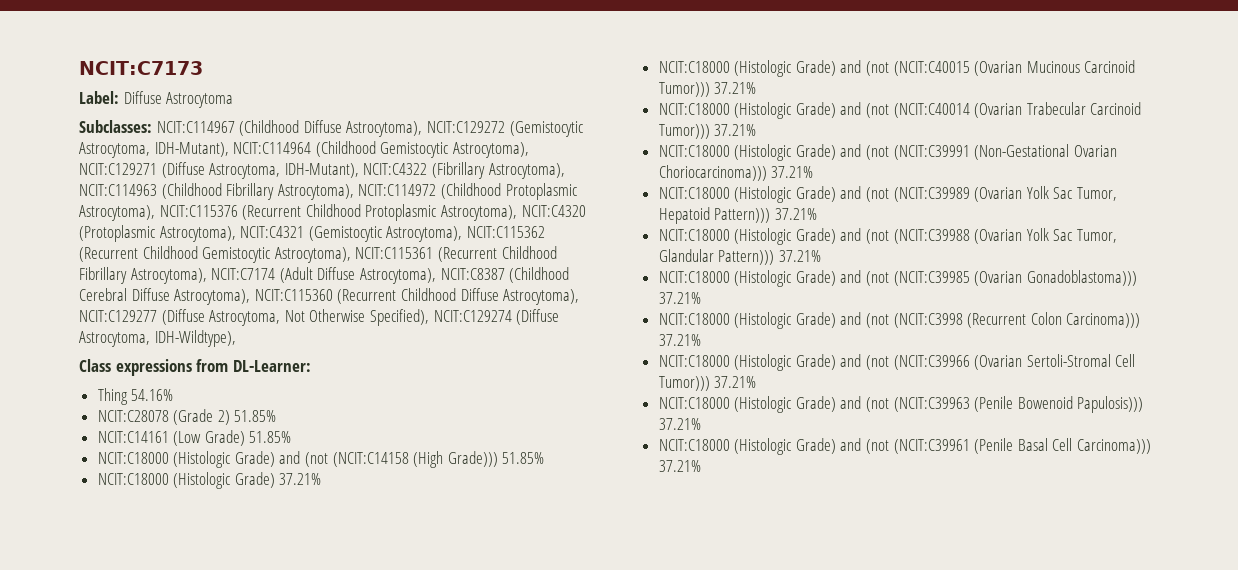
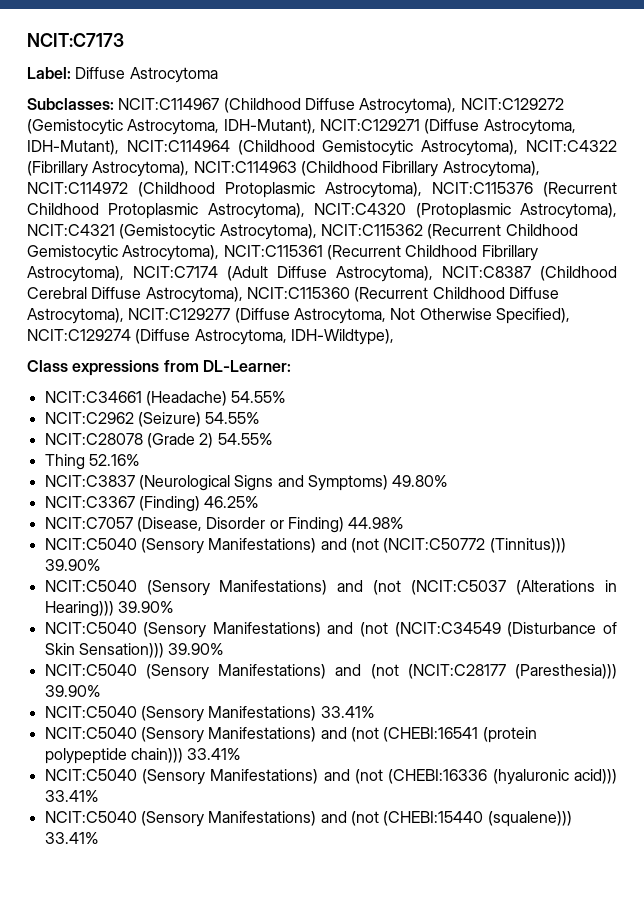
[233,141,529,158] [79,162,359,179] NCIT:C114964 (Childhood Gemistocytic Astrocytoma), NCIT:C129271 (Diffuse Astrocytoma, IDH-Mutant), -> [319,119,576,135] [27,140,519,156] NCIT:C129271 (Diffuse Astrocytoma, IDH-Mutant), NCIT:C114964 (Childhood Gemistocytic Astrocytoma),
[97,388,174,405] [97,409,277,425] [97,430,292,446] [97,451,545,468] [97,472,322,489] [658,60,1136,77] [658,82,757,97] [658,102,1142,119] [658,124,757,139] [658,144,1117,161] [658,165,814,181] [658,186,1117,203] [658,207,817,224] [658,228,1117,245] [658,249,821,265] [658,270,1137,287] [658,292,701,304] [658,312,1141,329] [658,334,701,346] [658,354,1136,371] [658,376,757,391] [658,396,1144,413] [658,418,701,430] [658,438,1152,455] [658,460,701,472] Thing 54.16% // NCIT:C28078 (Grade 2) 51.85% // NCIT:C14161 (Low Grade) 51.85% // NCIT:C18000 (Histologic Grade) and (not (NCIT:C14158 (High Grade))) 51.85% // NCIT:C18000 (Histologic Grade) 37.21% // NCIT:C18000 (Histologic Grade) and (not (NCIT:C40015 (Ovarian Mucinous Carcinoid Tumor))) 37.21% // NCIT:C18000 (Histologic Grade) and (not (NCIT:C40014 (Ovarian Trabecular Carcinoid Tumor))) 37.21% // NCIT:C18000 (Histologic Grade) and (not (NCIT:C39991 (Non-Gestational Ovarian Choriocarcinoma))) 37.21% // NCIT:C18000 (Histologic Grade) and (not (NCIT:C39989 (Ovarian Yolk Sac Tumor, Hepatoid Pattern))) 37.21% // NCIT:C18000 (Histologic Grade) and (not (NCIT:C39988 (Ovarian Yolk Sac Tumor, Glandular Pattern))) 37.21% // NCIT:C18000 (Histologic Grade) and (not (NCIT:C39985 (Ovarian Gonadoblastoma))) 37.21% // NCIT:C18000 (Histologic Grade) and (not (NCIT:C3998 (Recurrent Colon Carcinoma))) 37.21% // NCIT:C18000 (Histologic Grade) and (not (NCIT:C39966 (Ovarian Sertoli-Stromal Cell Tumor))) 37.21% // NCIT:C18000 (Histologic Grade) and (not (NCIT:C39963 (Penile Bowenoid Papulosis))) 37.21% // NCIT:C18000 (Histologic Grade) and (not (NCIT:C39961 (Penile Basal Cell Carcinoma))) 37.21% -> [44,391,287,406] [44,412,261,427] [44,433,273,448] [44,454,140,470] [44,475,449,491] [44,496,260,512] [44,517,405,533] [44,538,566,554] [44,559,101,571] [44,580,617,596] [44,601,174,617] [44,622,617,638] [44,643,225,658] [44,664,617,680] [44,685,101,697] [44,706,375,722] [44,727,537,743] [44,748,242,764] [44,769,617,785] [44,790,99,802] [44,811,572,827] [44,832,99,844] NCIT:C34661 (Headache) 54.55% // NCIT:C2962 (Seizure) 54.55% // NCIT:C28078 (Grade 2) 54.55% // Thing 52.16% // NCIT:C3837 (Neurological Signs and Symptoms) 49.80% // NCIT:C3367 (Finding) 46.25% // NCIT:C7057 (Disease, Disorder or Finding) 44.98% // NCIT:C5040 (Sensory Manifestations) and (not (NCIT:C50772 (Tinnitus))) 39.90% // NCIT:C5040 (Sensory Manifestations) and (not (NCIT:C5037 (Alterations in Hearing))) 39.90% // NCIT:C5040 (Sensory Manifestations) and (not (NCIT:C34549 (Disturbance of Skin Sensation))) 39.90% // NCIT:C5040 (Sensory Manifestations) and (not (NCIT:C28177 (Paresthesia))) 39.90% // NCIT:C5040 (Sensory Manifestations) 33.41% // NCIT:C5040 (Sensory Manifestations) and (not (CHEBI:16541 (protein polypeptide chain))) 33.41% // NCIT:C5040 (Sensory Manifestations) and (not (CHEBI:16336 (hyaluronic acid))) 33.41% // NCIT:C5040 (Sensory Manifestations) and (not (CHEBI:15440 (squalene))) 33.41%

